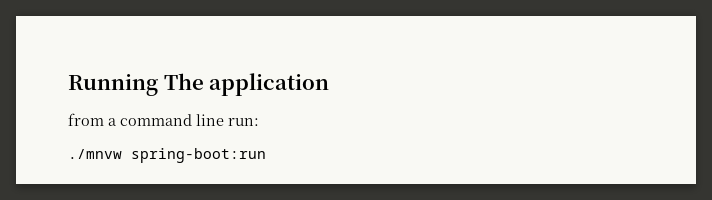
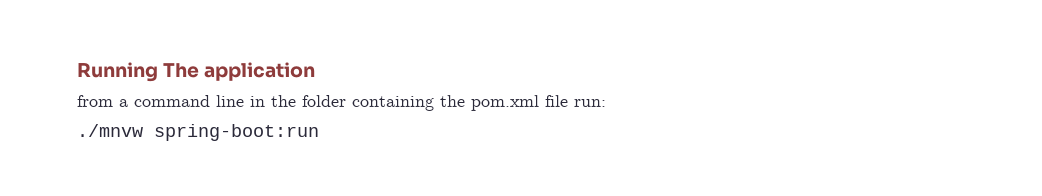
(224, 120) none -> [250,95,568,111] in the folder containing the pom.xml file

